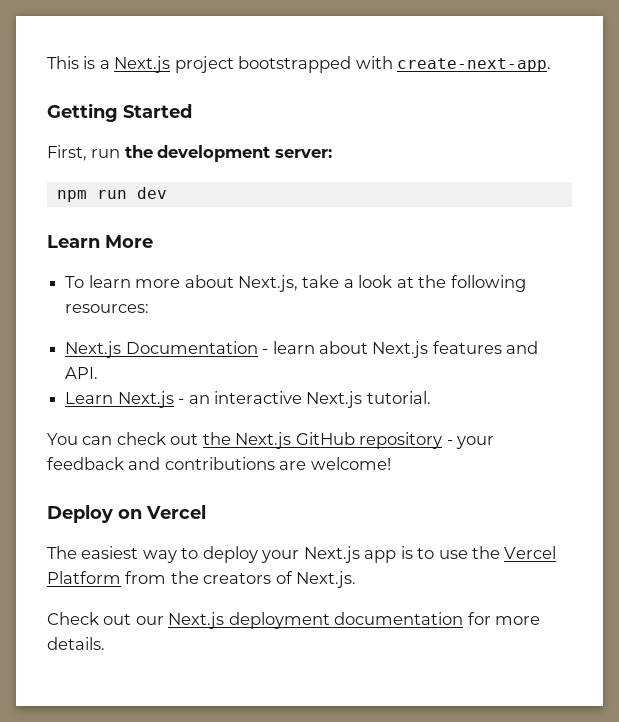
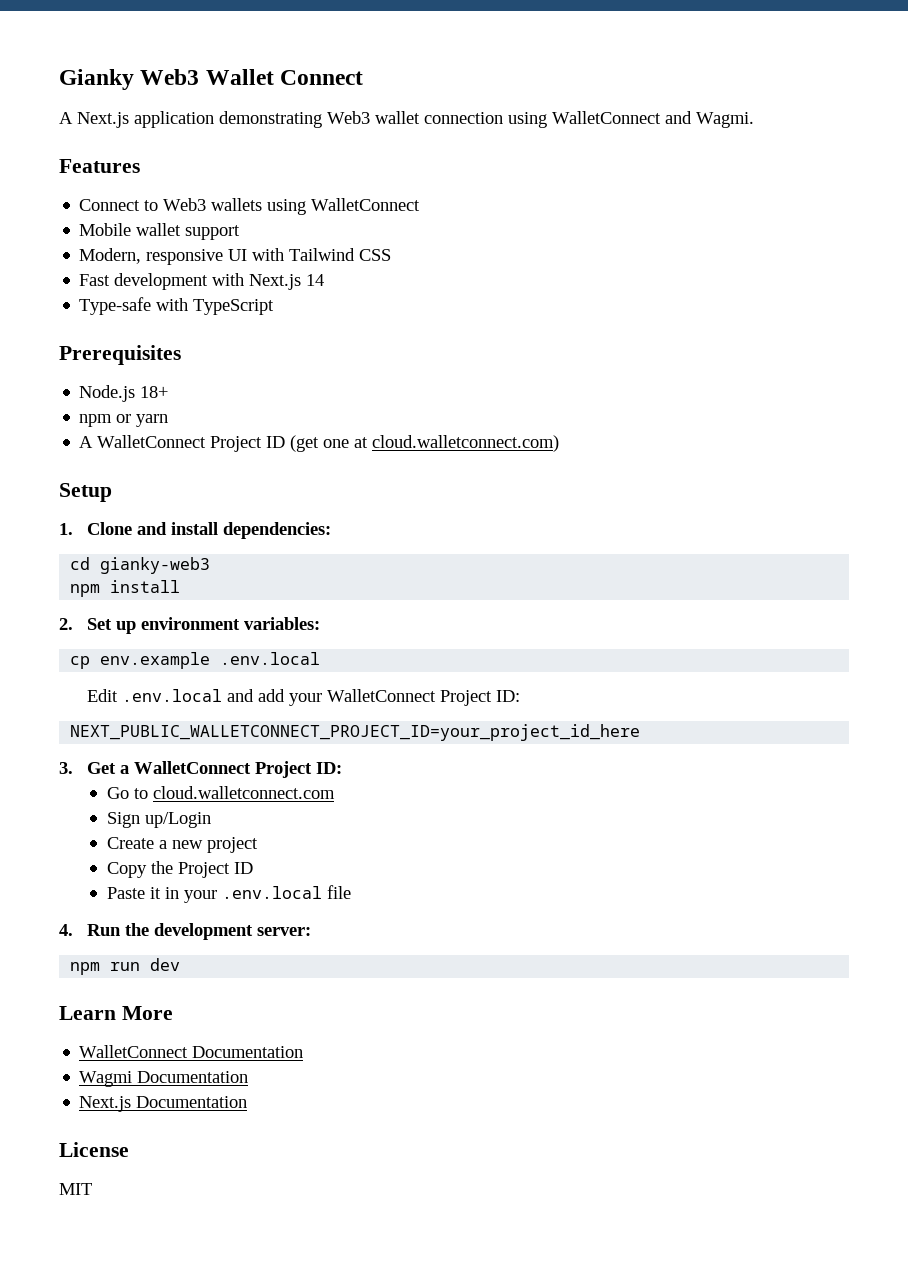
[47,56,552,73] [47,103,192,122] [47,145,121,161] This is a Next.js project bootstrapped with create-next-app. // Getting Started // First, run -> [59,69,364,90] [59,111,754,128] [59,159,140,173] [79,198,421,215] [79,223,241,240] [79,248,392,265] [79,273,325,290] [79,297,275,315] [59,345,181,365] [79,385,169,402] [79,414,169,427] [79,435,560,452] [59,483,112,502] [59,522,331,539] [70,557,211,574] [70,580,181,597] [59,617,320,634] [70,652,321,669] [86,689,520,706] [70,724,641,741] [59,761,342,778] [107,786,336,799] [107,812,212,828] [107,837,259,853] [107,861,254,878] [107,885,352,903] [59,924,121,936] Gianky Web3 Wallet Connect // A Next.js application demonstrating Web3 wallet connection using WalletConnect and Wagmi. // Features // Connect to Web3 wallets using WalletConnect // Mobile wallet support // Modern, responsive UI with Tailwind CSS // Fast development with Next.js 14 // Type-safe with TypeScript // Prerequisites // Node.js 18+ // npm or yarn // A WalletConnect Project ID (get one at cloud.walletconnect.com) // Setup // 1. Clone and install dependencies: // cd gianky-web3 // npm install // 2. Set up environment variables: // cp env.example .env.local // Edit .env.local and add your WalletConnect Project ID: // NEXT_PUBLIC_WALLETCONNECT_PROJECT_ID=your_project_id_here // 3. Get a WalletConnect Project ID: // Go to cloud.walletconnect.com // Sign up/Login // Create a new project // Copy the Project ID // Paste it in your .env.local file // 4. Run
[65,275,526,292] [65,304,150,313] [65,341,539,358] [65,367,99,379] [65,391,431,408] [47,432,495,449] [47,457,391,470] [47,505,206,523] [47,546,557,563] [47,571,357,588] [47,612,541,629] [47,637,105,650] To learn more about Next.js, take a look at the following resources: // Next.js Documentation - learn about Next.js features and API. // Learn Next.js - an interactive Next.js tutorial. // You can check out the Next.js GitHub repository - your feedback and contributions are welcome! // Deploy on Vercel // The easiest way to deploy your Next.js app is to use the Vercel Platform from the creators of Next.js. // Check out our Next.js deployment documentation for more details. -> [79,1045,304,1058] [79,1071,249,1087] [79,1096,248,1112] [59,1142,129,1157] [59,1183,92,1195] WalletConnect Documentation // Wagmi Documentation // Next.js Documentation // License // MIT

